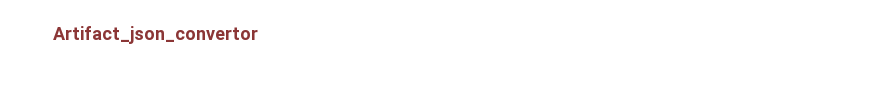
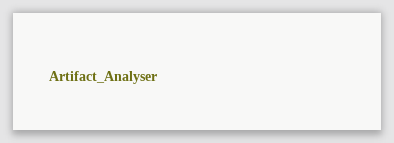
[53,26,258,44] Artifact_json_convertor -> [49,71,157,84] Artifact_Analyser

